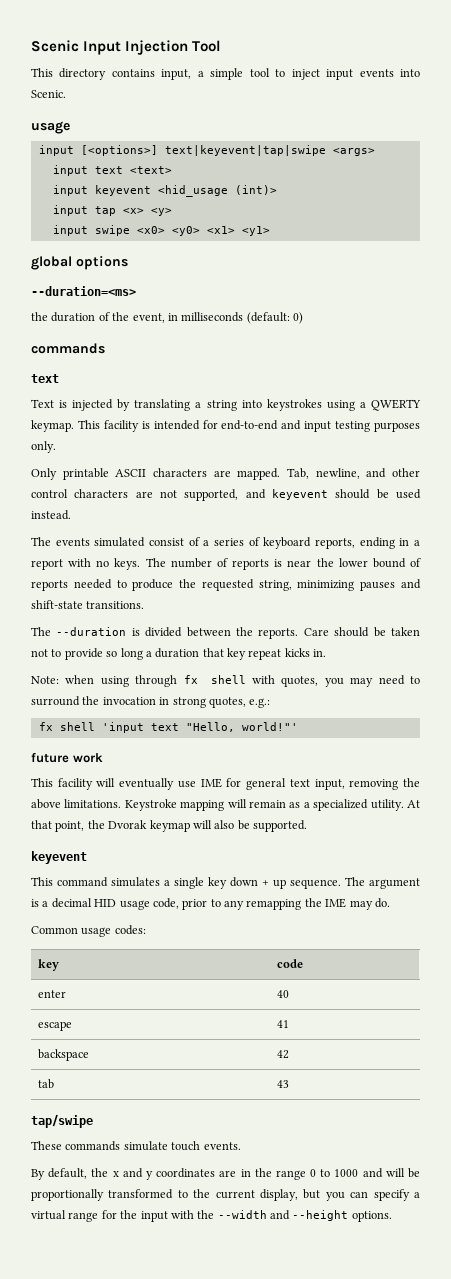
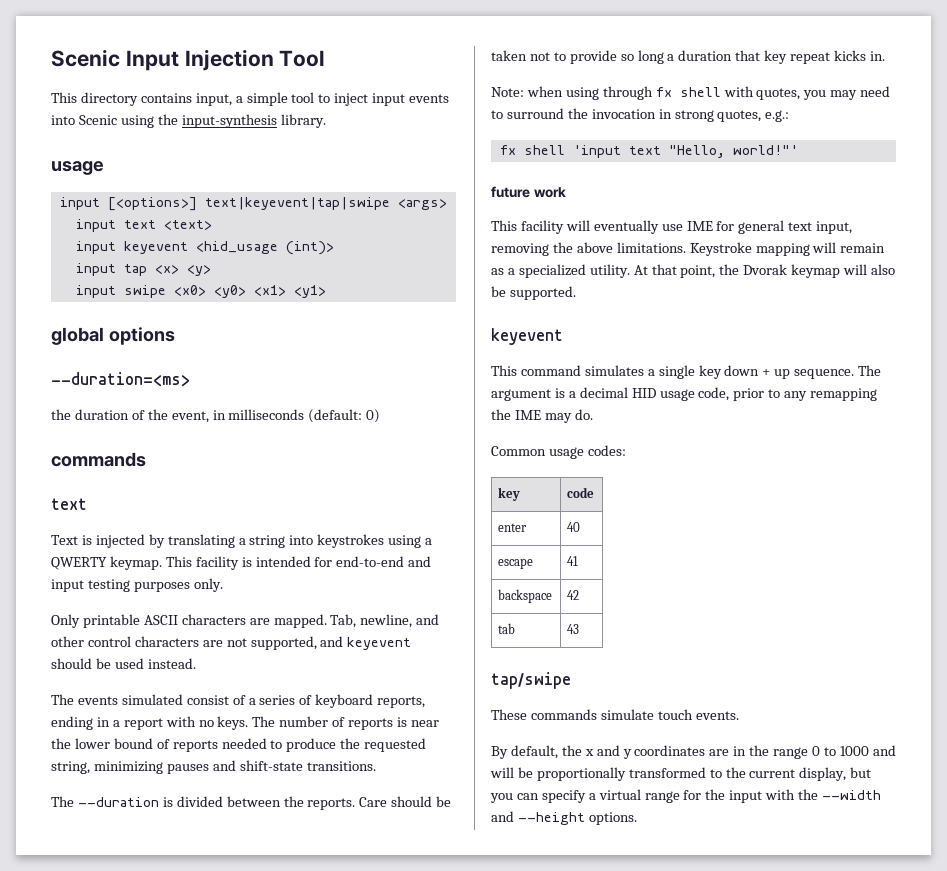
[31,90,66,98] Scenic. -> [78,114,326,128] Scenic using the input-synthesis library.

